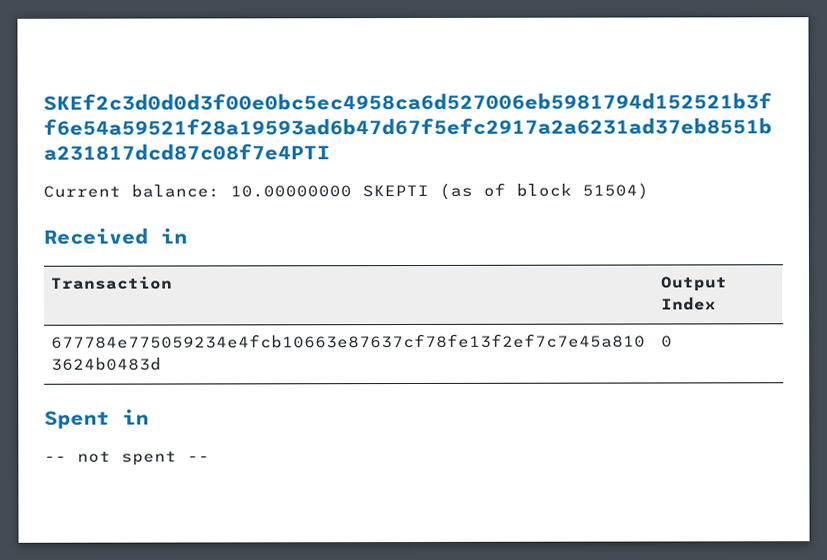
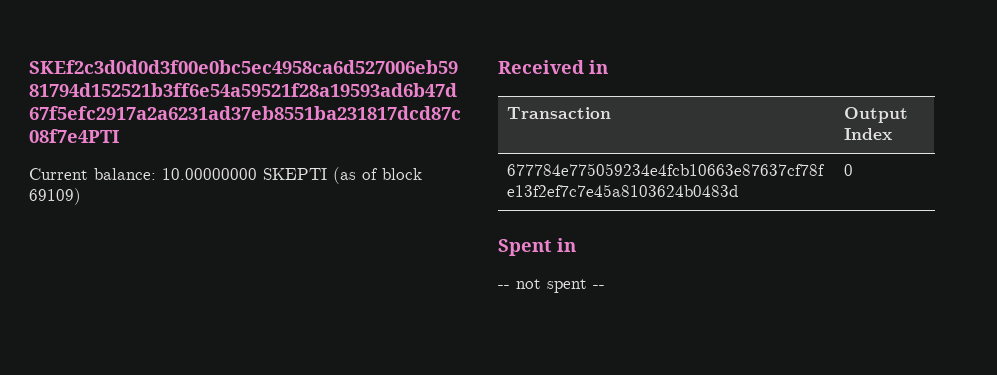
[582,182,649,200] 51504) -> [29,188,81,205] 69109)

